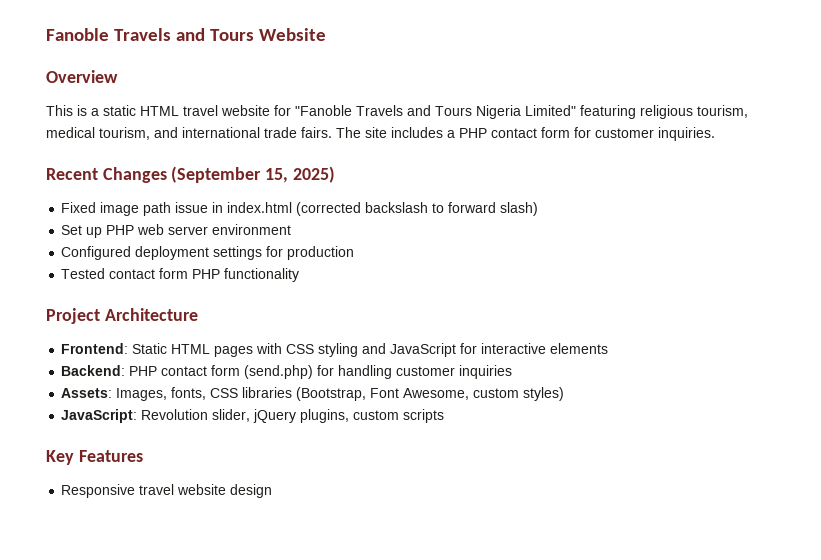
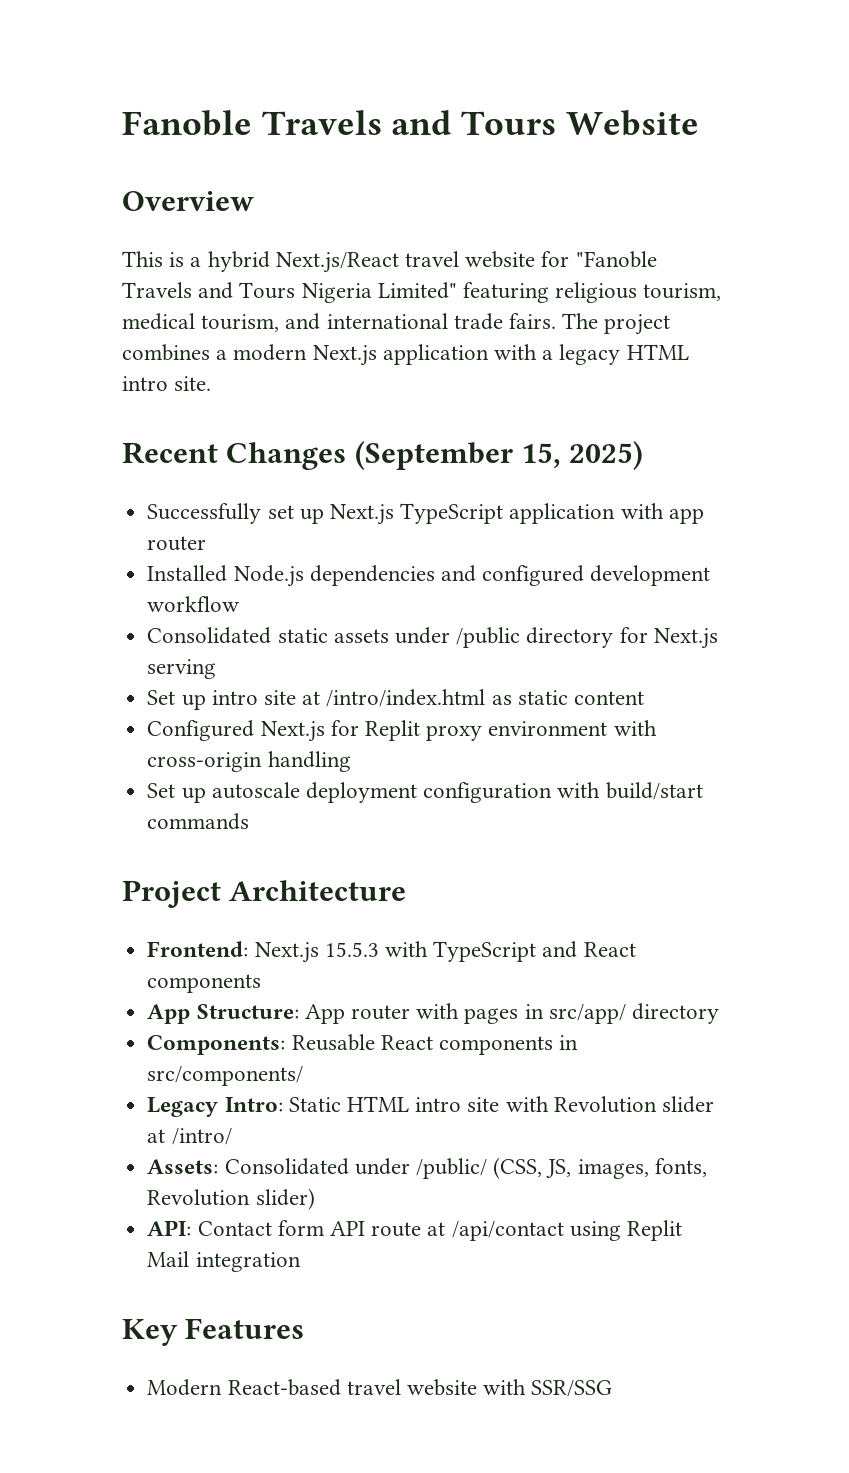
[103,105,179,116] static HTML -> [207,251,399,273] hybrid Next.js/React
[365,127,715,141] site includes a PHP contact form for customer inquiries. -> [604,314,671,335] [122,344,689,366] [122,376,212,391] project combines a modern Next.js application with a legacy HTML intro site.
[61,202,539,216] [61,224,292,238] [61,246,355,260] [61,268,300,282] [46,308,198,324] [61,343,609,357] [61,365,513,379] [61,387,565,401] [61,409,445,423] [46,450,143,465] [61,484,273,498] Fixed image path issue in index.html (corrected backslash to forward slash) // Set up PHP web server environment // Configured deployment settings for production // Tested contact form PHP functionality // Project Architecture // Frontend: Static HTML pages with CSS styling and JavaScript for interactive elements // Backend: PHP contact form (send.php) for handling customer inquiries // Assets: Images, fonts, CSS libraries (Bootstrap, Font Awesome, custom styles) // JavaScript: Revolution slider, jQuery plugins, custom scripts // Key Features // Responsive travel website design -> [147,503,704,525] [147,536,207,551] [147,565,711,587] [147,596,241,612] [147,627,718,649] [147,659,217,679] [147,689,644,710] [147,720,657,742] [147,751,351,772] [147,782,703,803] [147,813,250,830] [122,880,407,908] [147,941,636,963] [147,974,262,993] [147,1003,719,1024] [147,1034,579,1055] [147,1066,304,1086] [147,1096,714,1117] [147,1128,232,1145] [147,1157,707,1179] [147,1188,315,1210] [147,1220,682,1241] [147,1251,301,1272] [122,1318,305,1346] [147,1379,613,1397] Successfully set up Next.js TypeScript application with app router // Installed Node.js dependencies and configured development workflow // Consolidated static assets under /public directory for Next.js serving // Set up intro site at /intro/index.html as static content // Configured Next.js for Replit proxy environment with cross-origin handling // Set up autoscale deployment configuration with build/start commands // Project Architecture // Frontend: Next.js 15.5.3 with TypeScript and React components // App Structure: App router with pages in src/app/ directory // Components: Reusable React components in src/components/ // Legacy Intro: Static HTML intro site with Revolution slider at /intro/ // Assets: Consolidated under /public/ (CSS, JS, images, fonts, Revolution slider) // API: Contact form API route at /api/contact using Replit Mail integration // Key Features // Modern React-based travel website with SSR/SSG

